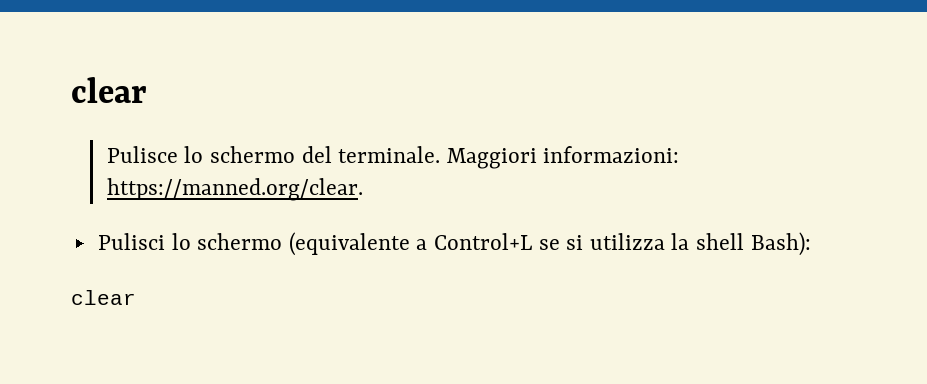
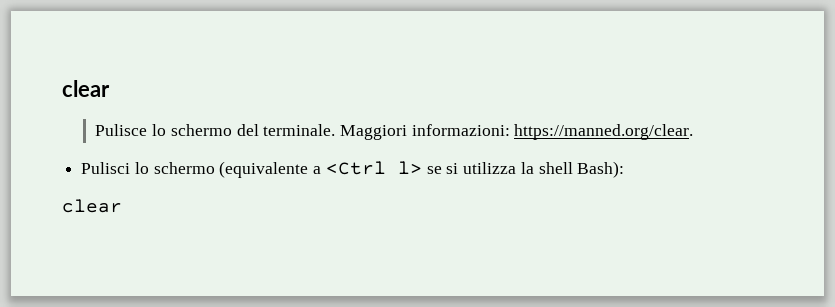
[434,233,533,250] Control+L -> [325,161,422,175] <Ctrl l>

